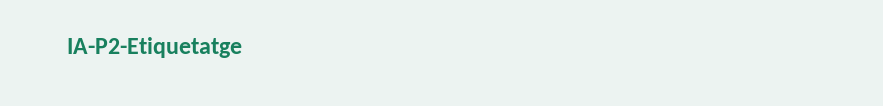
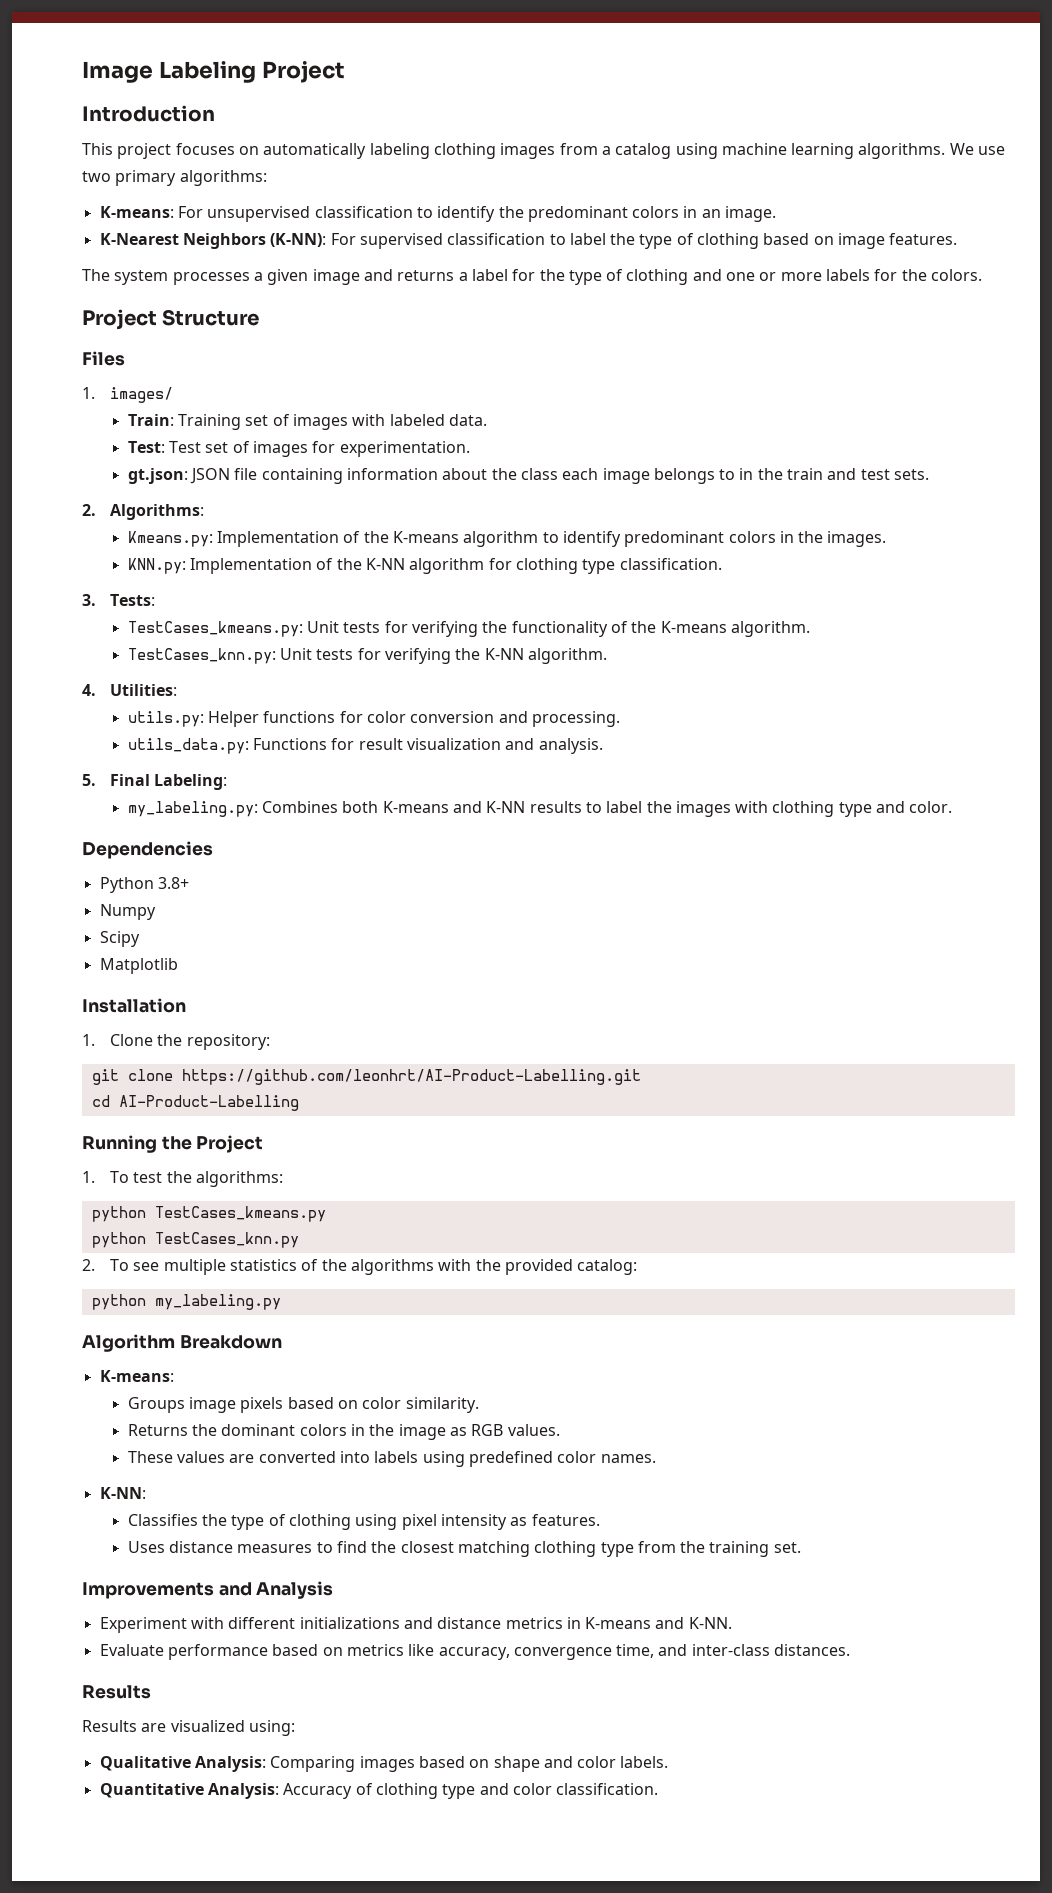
[67,37,242,58] IA-P2-Etiquetatge -> [82,61,345,83] [82,105,215,122] [82,143,1006,159] [82,170,267,186] [99,206,777,222] [99,233,958,249] [82,269,983,285] [82,309,260,330] [82,351,125,366] [82,387,174,403] [127,414,487,430] [127,441,470,457] [127,468,930,484] [82,504,205,520] [127,531,887,547] [127,558,722,574] [82,594,156,606] [127,621,810,637] [127,648,607,664] [82,684,178,696] [127,711,620,727] [127,738,603,754] [82,774,228,790] [127,801,953,817] [82,841,213,859] [99,877,189,893] [99,904,156,920] [99,931,140,947] [99,958,178,974] [82,998,186,1013] [82,1034,270,1050] [91,1069,641,1085] [91,1095,299,1111] [82,1135,264,1153] [82,1171,284,1187] [91,1206,326,1222] [91,1232,299,1248] [82,1259,638,1275] [91,1294,281,1310] [82,1334,282,1352] [99,1370,174,1382] [127,1397,479,1413] [127,1424,560,1440] [127,1451,656,1467] [99,1487,146,1499] [127,1514,600,1530] [127,1541,801,1557] [82,1581,334,1599] [99,1617,732,1633] [99,1644,851,1660] [82,1685,151,1699] [82,1720,295,1736] [99,1756,669,1772] [99,1783,659,1799] Image Labeling Project // Introduction // This project focuses on automatically labeling clothing images from a catalog using machine learning algorithms. We use two primary algorithms: // K-means: For unsupervised classification to identify the predominant colors in an image. // K-Nearest Neighbors (K-NN): For supervised classification to label the type of clothing based on image features. // The system processes a given image and returns a label for the type of clothing and one or more labels for the colors. // Project Structure // Files // 1. images/ // Train: Training set of images with labeled data. // Test: Test set of images for experimentation. // gt.json: JSON file containing information about the class each image belongs to in the train and test sets. // 2. Algorithms: // Kmeans.py: Implementation of the K-means algorithm to identify predominant colors in the images. // KNN.py: Implementation of the K-NN algorithm for clothing type classification. // 3. Tests: // TestCases_kmeans.py: Unit tests for verifying the functionality of the K-means algorithm. // TestCases_knn.py: Unit tests for verifying the K-NN algorithm. // 4. Utilities: // utils.py: Helper functions for color conversion and processing. // utils_data.py: Functions for result visualization and analysis. // 5. Final Labeling: // my_labeling.py: Combines both K-means and K-NN results to label the images with clothing type and color. // Dependencies // Python 3.8+ // Numpy // Scipy // Matplotlib // Installation // 1. Clone the repository: // git clone https://github.com/leonhrt/AI-Product-Labelling.git // cd AI-Product-Labelling // Running the Project // 1. To test the algorithms: // python TestCases_kmeans.py // python TestCases_knn.py // 2. To see multiple statistics of the algorithms with the provided catalog: // python my_labeling.py // Algorithm Breakdown // K-means: // Groups image pixels based on color similarity. // Returns the dominant colors in the image as RGB values. // These values are converted into labels using predefined color names. // K-NN: // Classifies the type of clothing using pixel intensity as features. // Uses distance measures to find the closest matching clothing type from the training set. // Improvements and Analysis // Experiment with different initializations and distance metrics in K-means and K-NN. // Evaluate performance based on metrics like accuracy, convergence time, and inter-class distances. // Results // Results are visualized using: // Qualitative Analysis: Comparing images based on shape and color labels. // Quantitative Analysis: Accuracy of clothing type and color classification.

